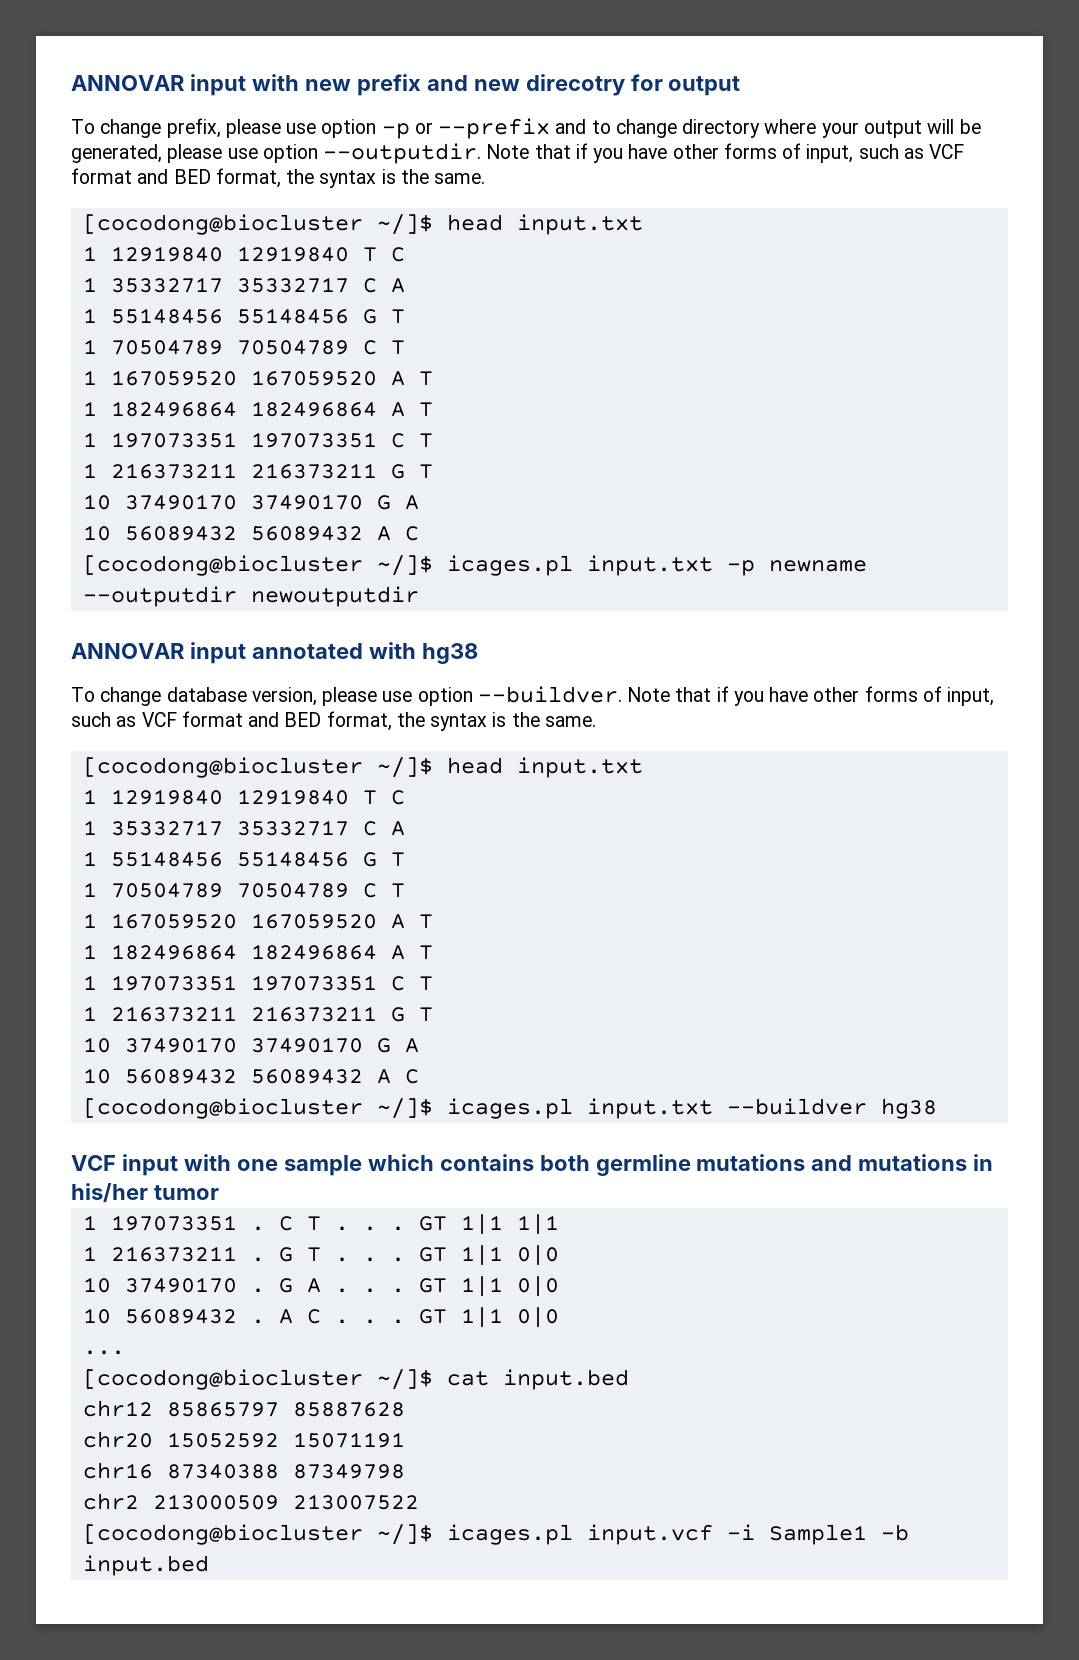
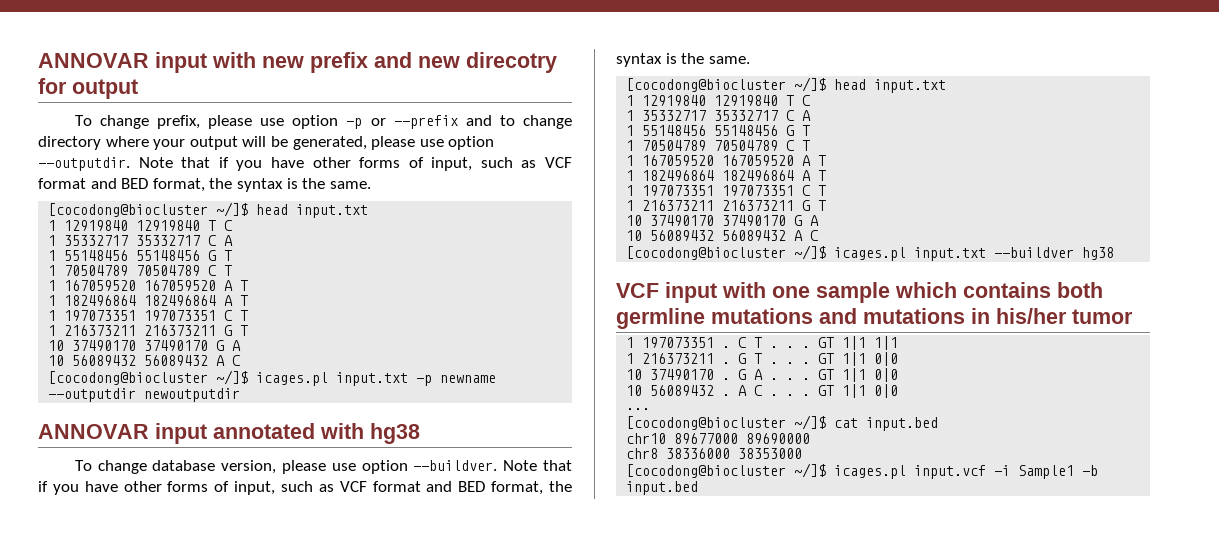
[82,1400,405,1417] [82,1431,405,1448] [82,1462,405,1479] [82,1493,419,1510] chr12 85865797 85887628 // chr20 15052592 15071191 // chr16 87340388 87349798 // chr2 213000509 213007522 -> [626,433,811,444] [626,448,803,459] chr10 89677000 89690000 // chr8 38336000 38353000

